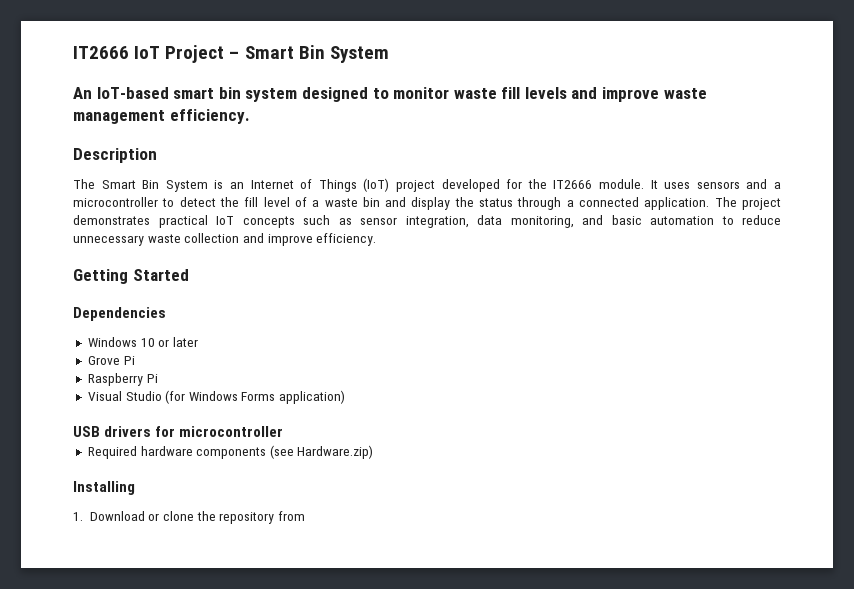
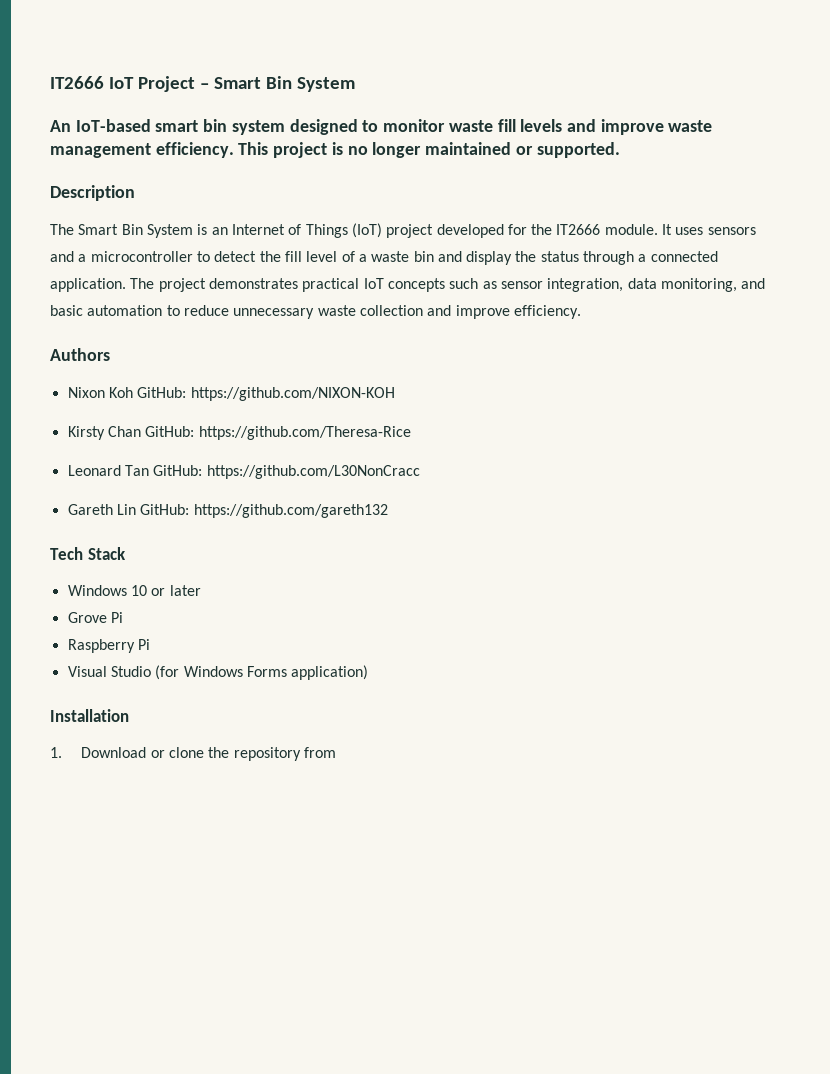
(250, 116) none -> [238,142,620,158] This project is no longer maintained or supported.
[73,269,189,284] [73,307,166,321] Getting Started // Dependencies -> [50,348,110,361] [67,387,395,401] [67,426,411,440] [67,465,420,479] [67,504,388,518] [50,547,126,560] Authors // Nixon Koh GitHub: https://github.com/NIXON-KOH // Kirsty Chan GitHub: https://github.com/Theresa-Rice // Leonard Tan GitHub: https://github.com/L30NonCracc // Gareth Lin GitHub: https://github.com/gareth132 // Tech Stack
[73,426,284,437] [87,445,374,459] [73,481,135,495] USB drivers for microcontroller // Required hardware components (see Hardware.zip) // Installing -> [50,709,129,722] Installation

